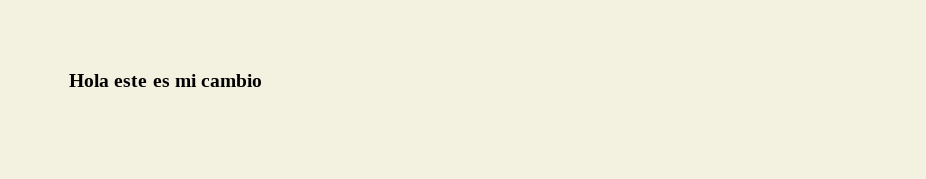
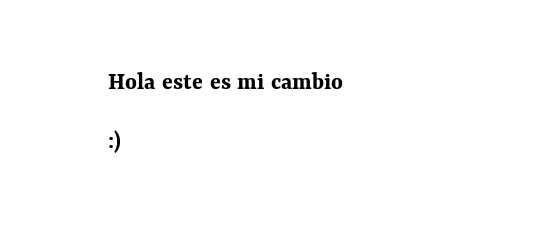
(263, 80) none -> [108,130,121,153] // :)

